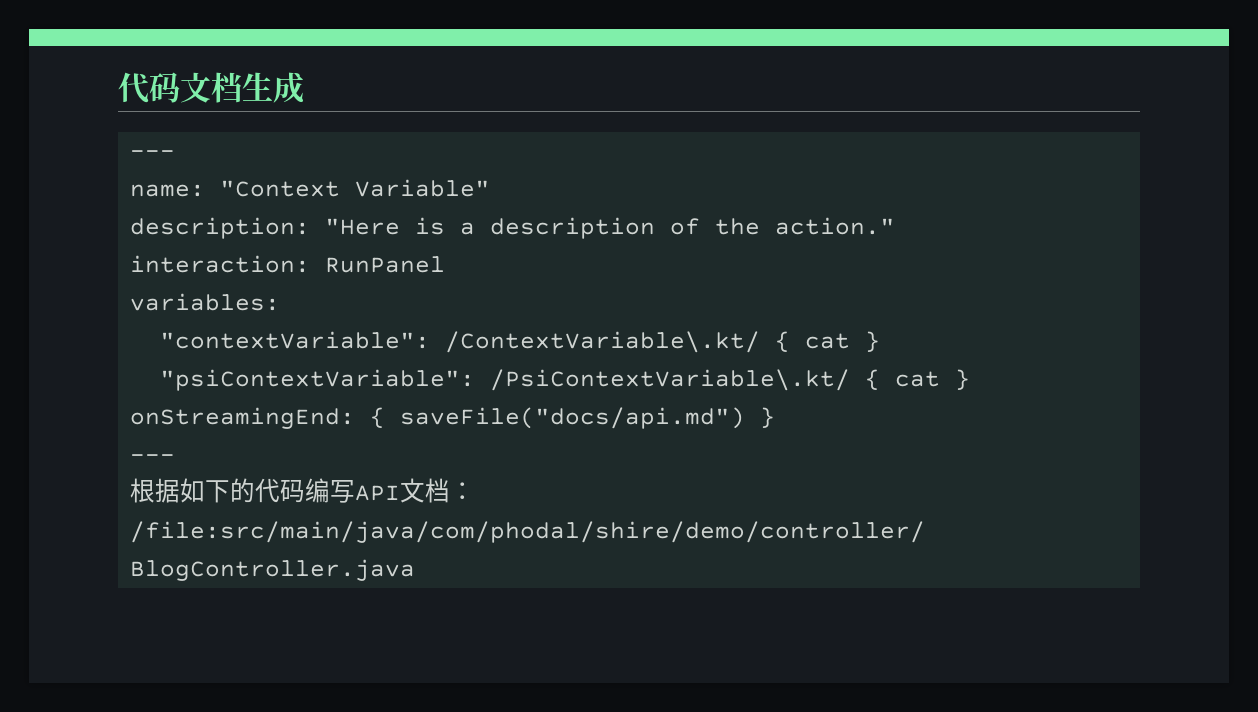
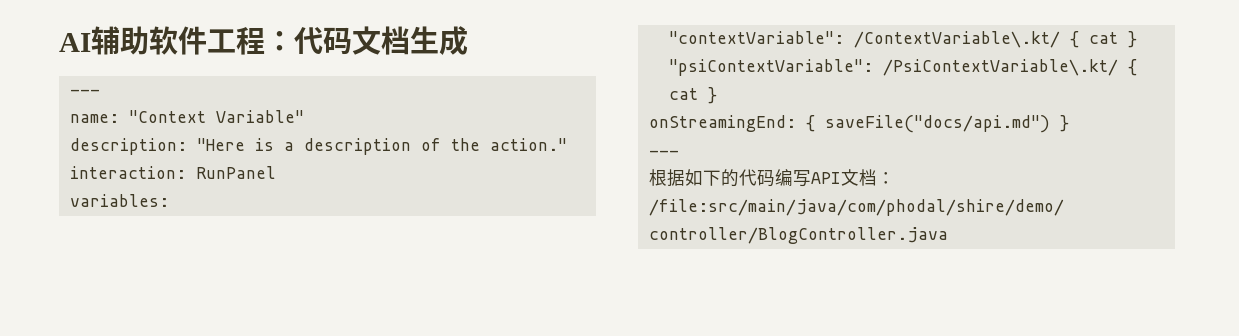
(118, 88) none -> [59,26,294,55] AI辅助软件工程：

